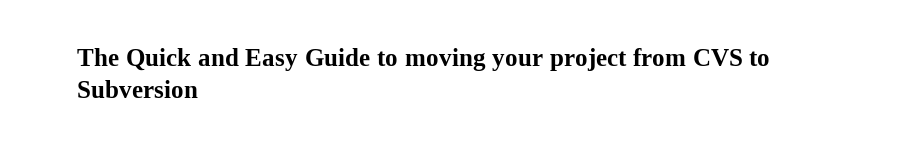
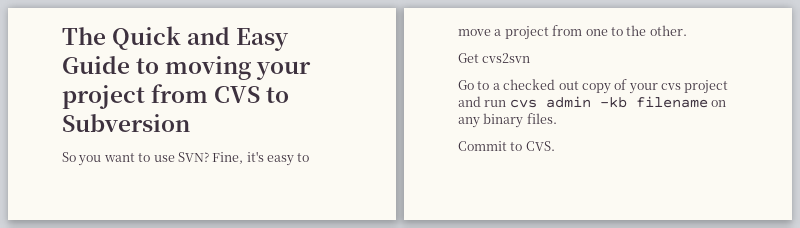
(198, 89) none -> [62,151,310,166] [458,25,687,40] [458,53,531,63] [458,79,729,94] [458,96,727,108] [458,113,557,128] [458,141,555,151] // So you want to use SVN? Fine, it's easy to move a project from one to the other. // Get cvs2svn // Go to a checked out copy of your cvs project and run cvs admin -kb filename on any binary files. // Commit to CVS.

